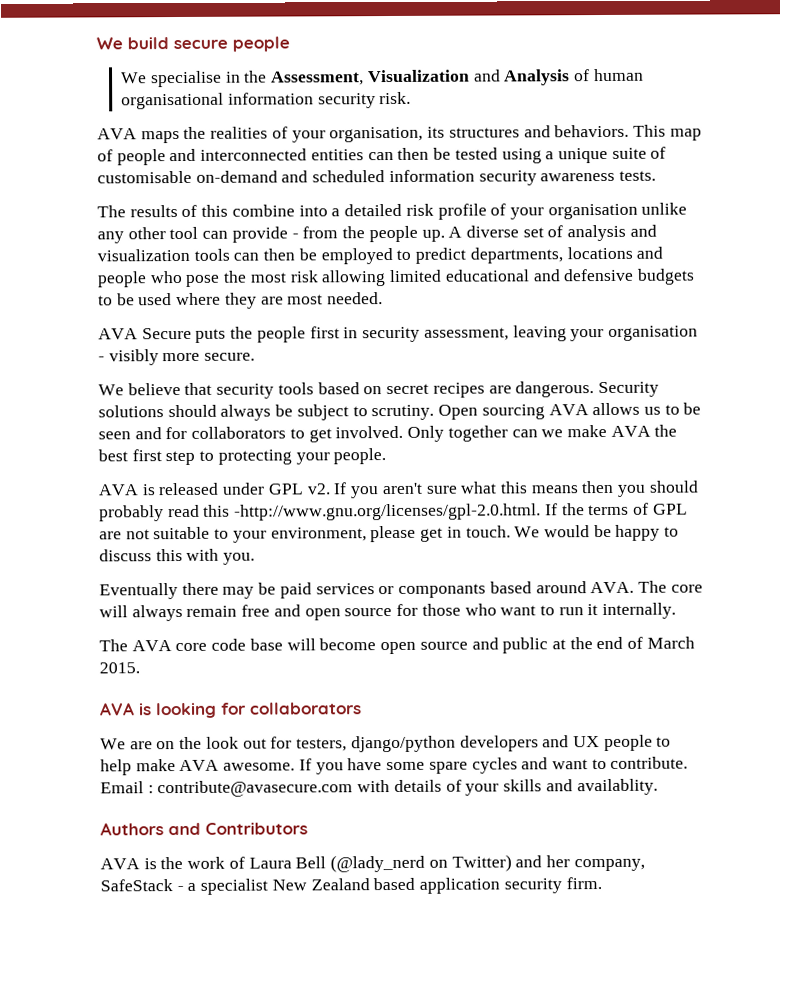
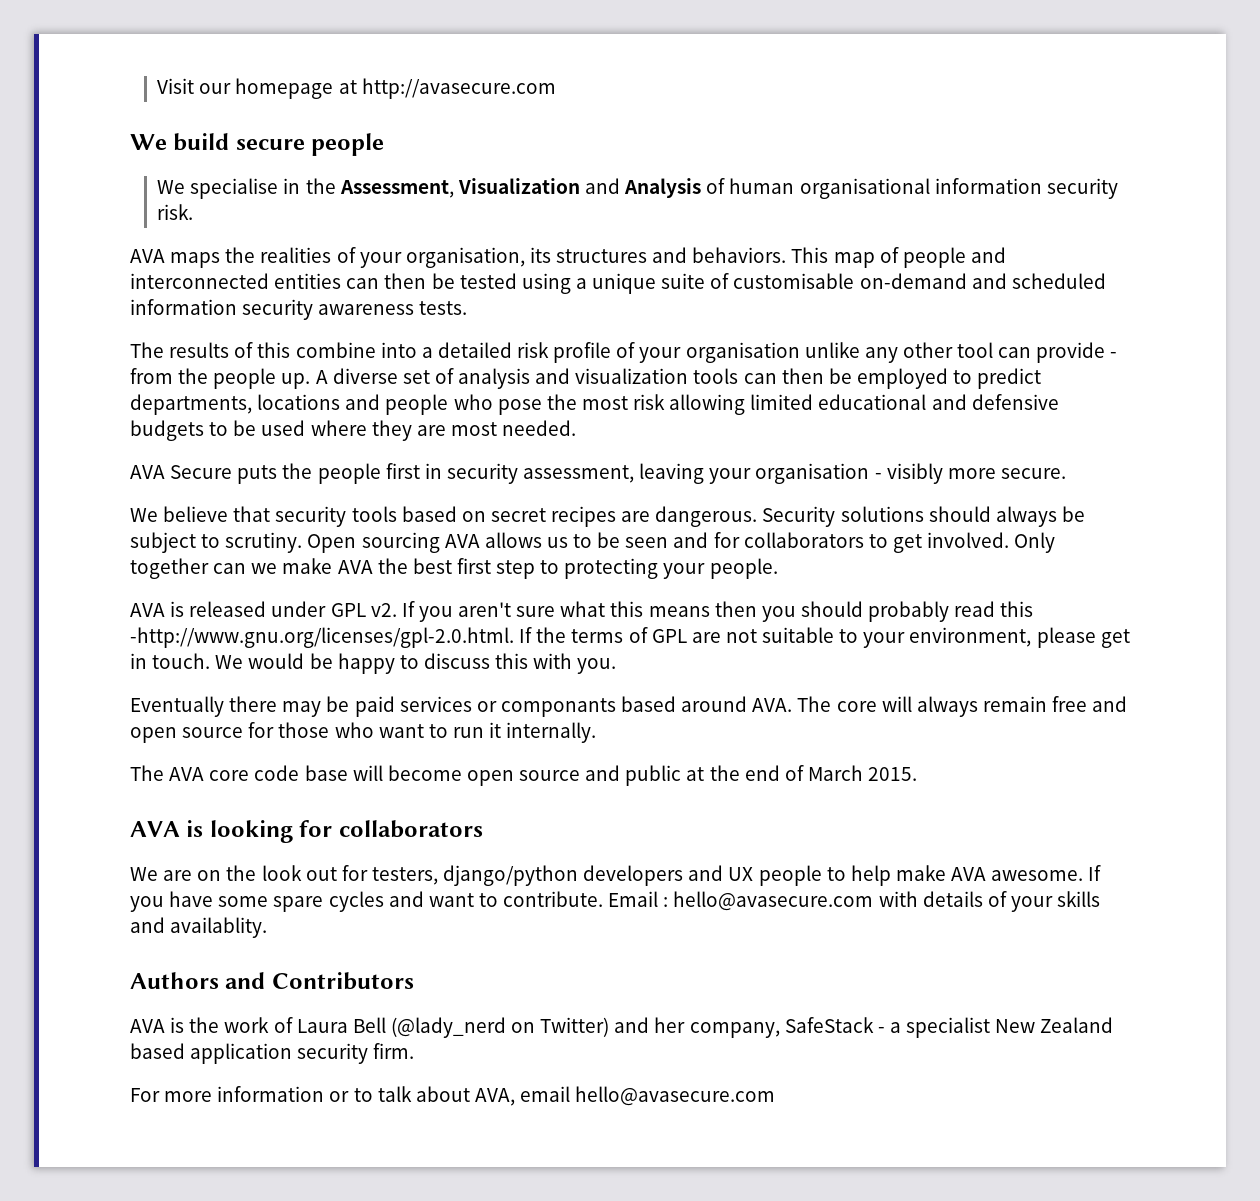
(96, 43) none -> [157,78,556,99] Visit our homepage at http://avasecure.com //
[157,780,354,798] contribute@avasecure.com -> [673,891,874,911] hello@avasecure.com
(602, 883) none -> [130,1086,776,1106] // For more information or to talk about AVA, email hello@avasecure.com

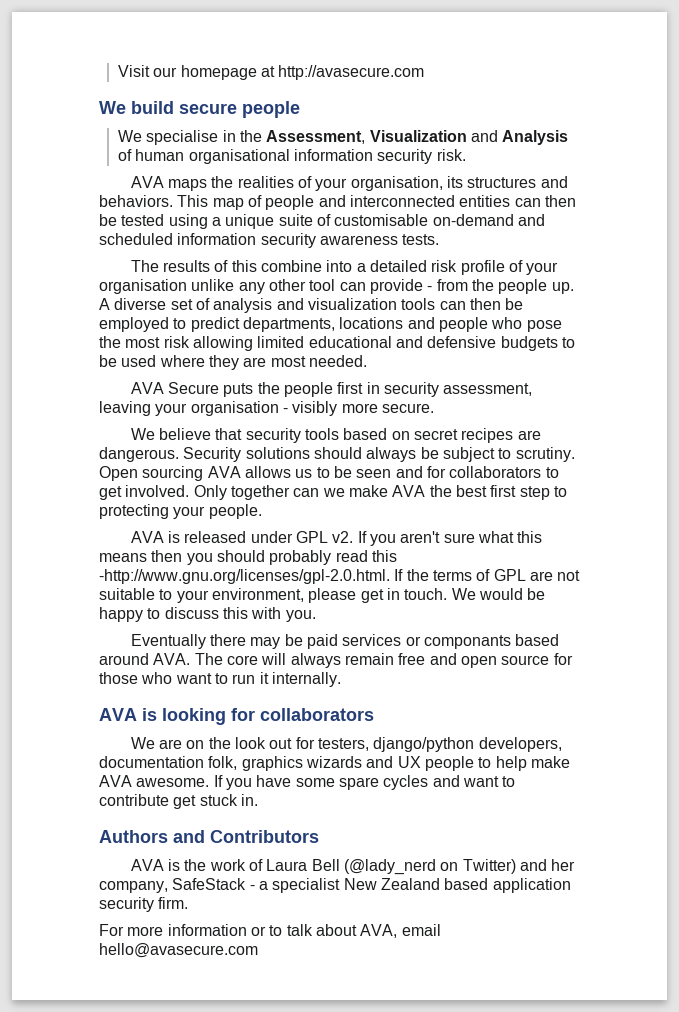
[130,765,918,786] // The AVA core code base will become open source and public at the end of March 2015. -> (341, 679) none
[583,865,684,886] developers -> [478,737,562,752] [99,756,362,771] developers, documentation folk, graphics wizards
[503,891,1101,912] [130,917,268,938] contribute. Email : hello@avasecure.com with details of your skills and availablity. -> [99,794,258,809] contribute get stuck in.

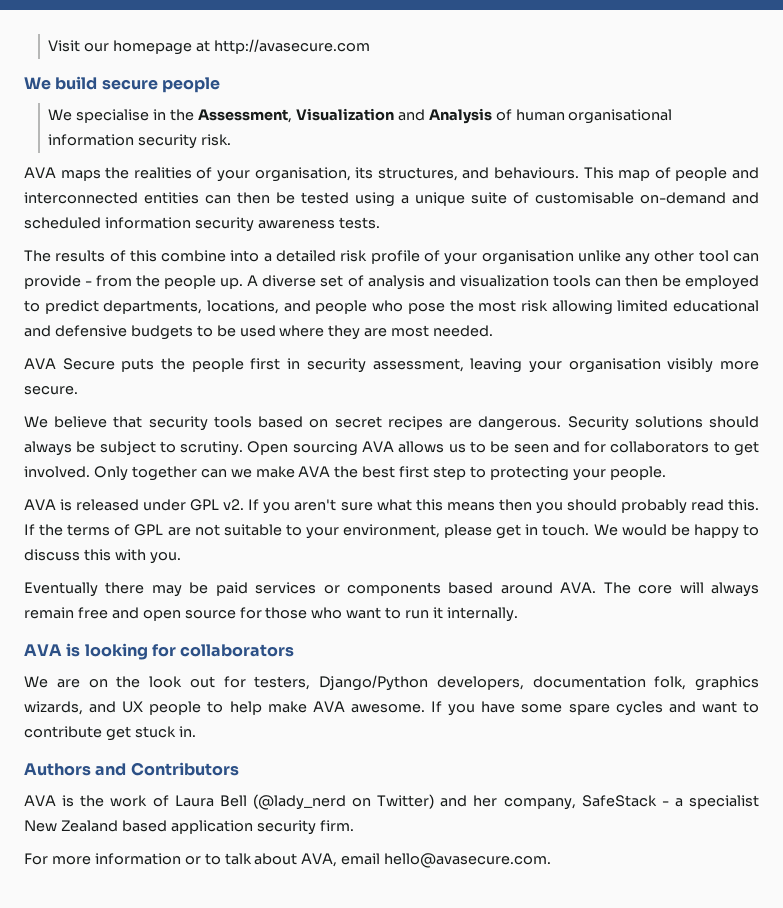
[467,176,568,188] [99,195,173,207] structures and behaviors. -> [377,167,579,181] structures, and behaviours.
[339,317,404,329] locations -> [207,300,280,314] locations,
[282,408,288,413] - -> (661, 365) none
[371,550,397,562] [99,569,390,584] this -http://www.gnu.org/licenses/gpl-2.0.html. -> [727,499,759,511] this.
[423,635,511,649] componants -> [347,582,442,596] components
[373,737,475,752] django/python -> [319,675,428,691] Django/Python
[305,756,362,768] wizards -> [24,701,83,715] wizards,
[99,943,258,958] hello@avasecure.com -> [384,853,552,868] hello@avasecure.com.

